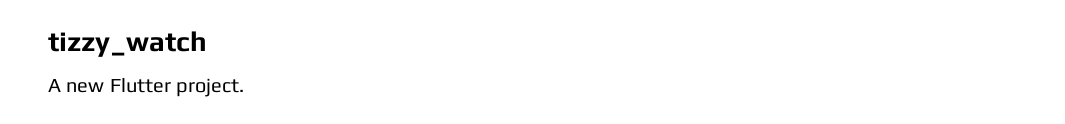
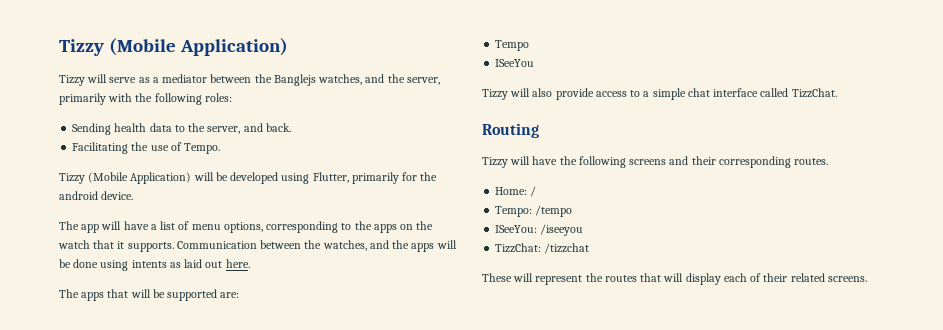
[48,31,207,57] [48,78,245,97] tizzy_watch // A new Flutter project. -> [59,38,288,56] [59,74,440,86] [59,93,232,105] [72,123,291,135] [72,142,221,154] [59,172,438,184] [59,191,134,200] [59,221,434,233] [58,240,457,252] [59,259,250,271] [59,289,240,301] [495,40,530,51] [495,59,535,67] [482,88,837,100] [482,123,539,138] [482,156,829,168] [495,186,537,197] [495,205,573,217] [495,224,584,236] [495,243,590,254] [482,273,867,285] Tizzy (Mobile Application) // Tizzy will serve as a mediator between the Banglejs watches, and the server, primarily with the following roles: // Sending health data to the server, and back. // Facilitating the use of Tempo. // Tizzy (Mobile Application) will be developed using Flutter, primarily for the android device. // The app will have a list of menu options, corresponding to the apps on the watch that it supports. Communication between the watches, and the apps will be done using intents as laid out here. // The apps that will be supported are: // Tempo // ISeeYou // Tizzy will also provide access to a simple chat interface called TizzChat. // Routing // Tizzy will have the following screens and their corresponding routes. // Home: / // Tempo: /tempo // ISeeYou: /iseeyou // TizzChat: /tizzchat // These will represent the routes that will display each of their related screens.

